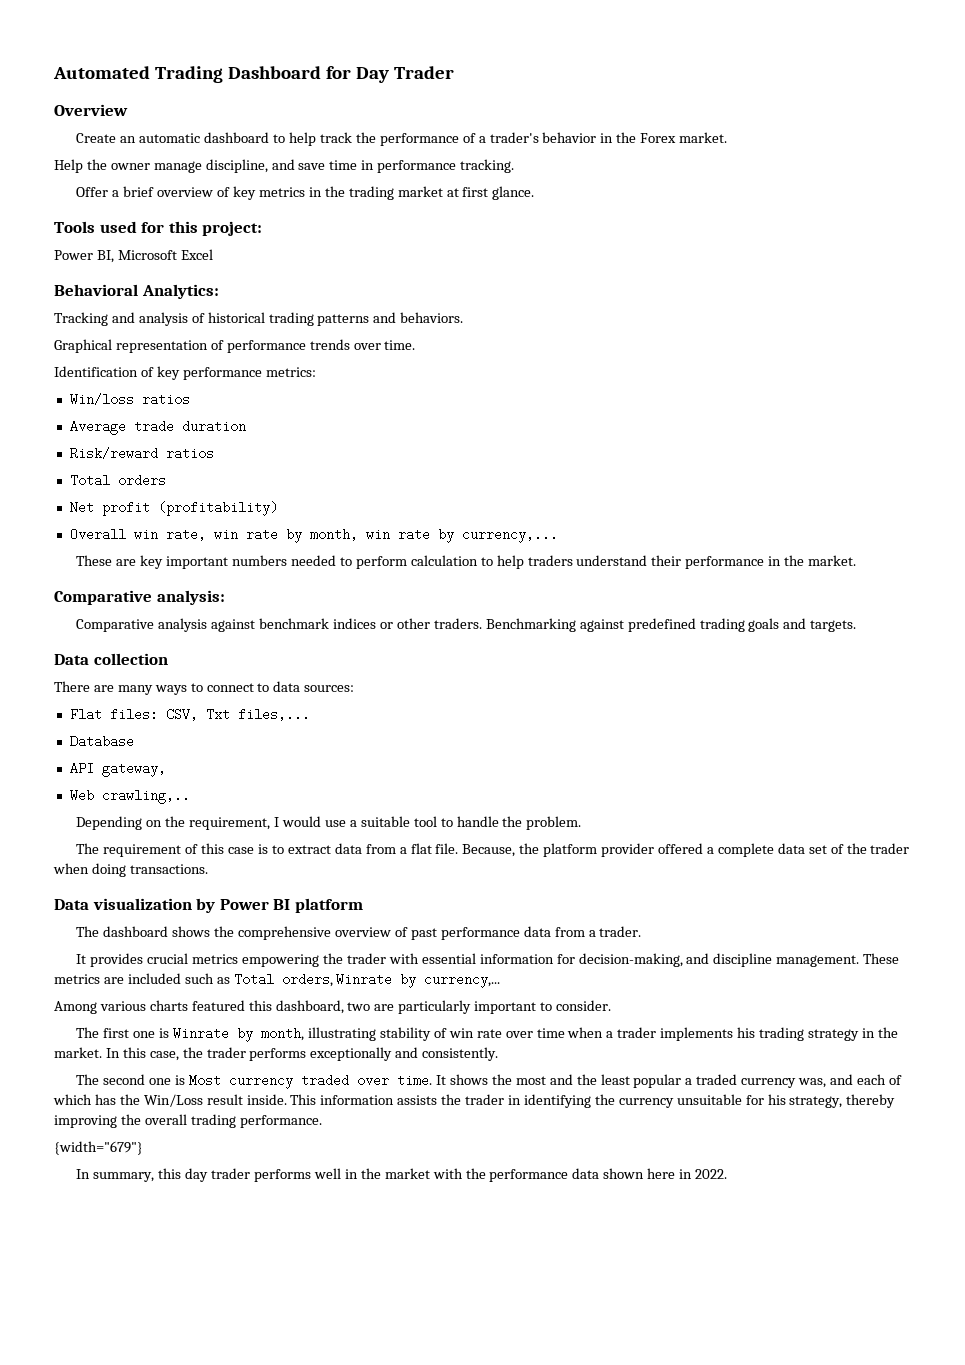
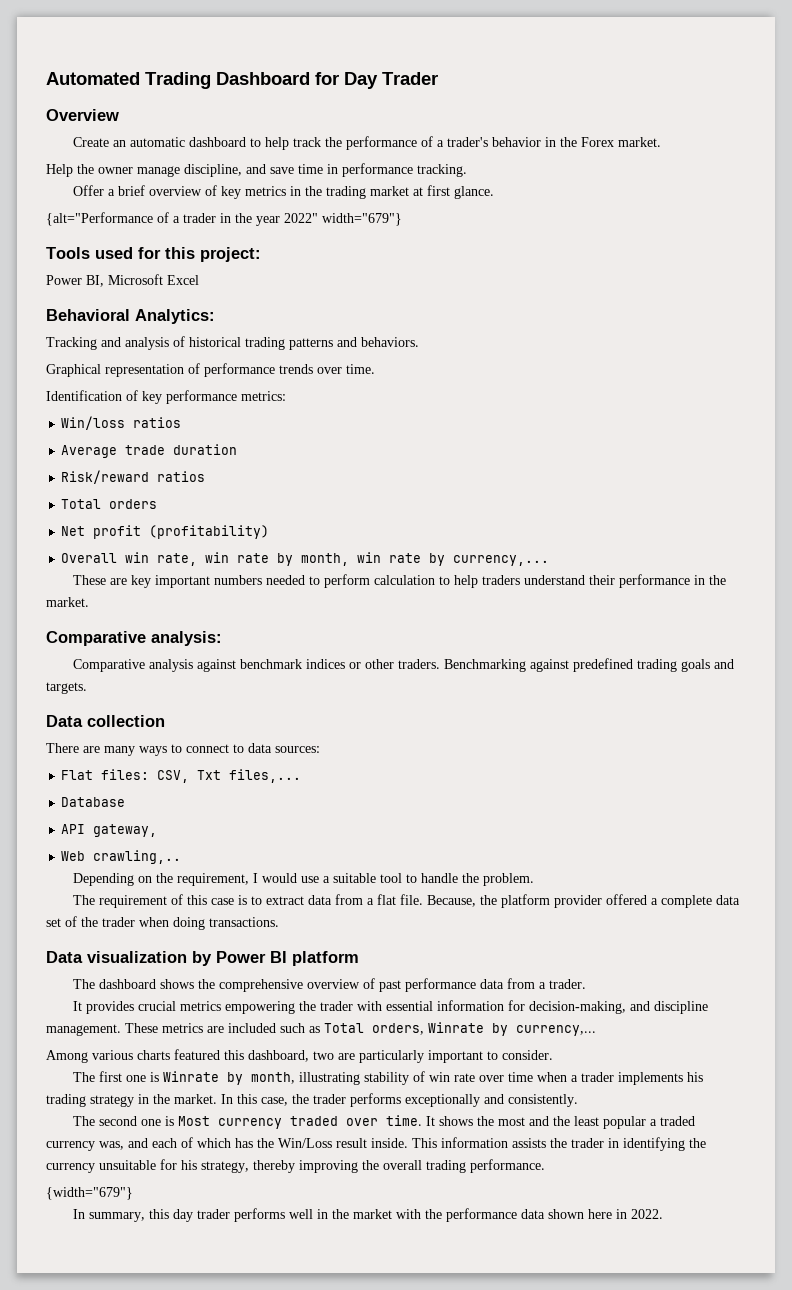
(535, 193) none -> [46,212,402,226] // {alt="Performance of a trader in the year 2022" width="679"}

